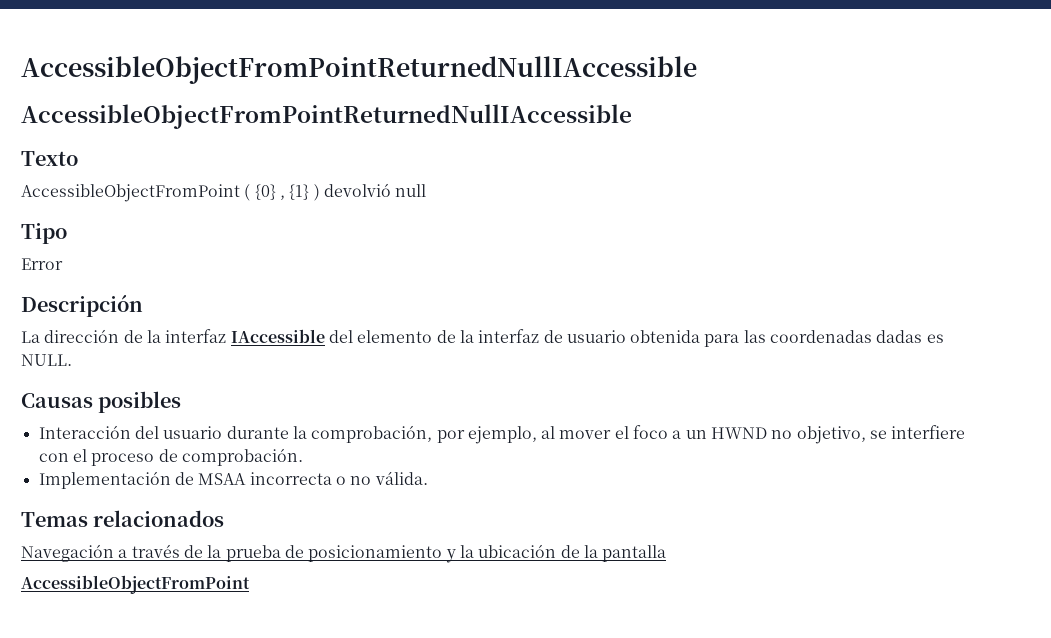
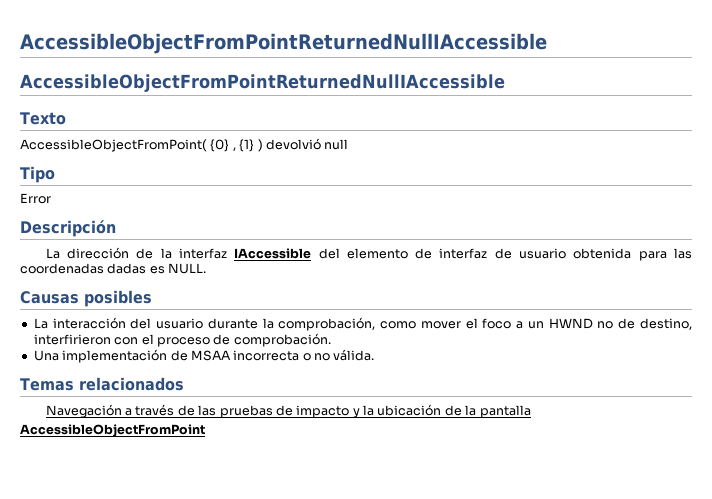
[21,184,251,202] AccessibleObjectFromPoint ( -> [20,139,207,152] AccessibleObjectFromPoint(
[459,330,474,343] la -> (433, 253) none
[38,425,131,439] Interacción -> [33,317,126,329] La interacción
[436,426,556,444] por ejemplo, al -> [380,321,417,329] como
[796,425,966,444] objetivo, se interfiere -> [618,318,692,330] [33,334,111,345] de destino, interfirieron
[38,471,171,489] Implementación -> [33,349,168,363] Una implementación
[207,545,443,562] la prueba de posicionamiento -> [198,405,350,418] las pruebas de impacto

